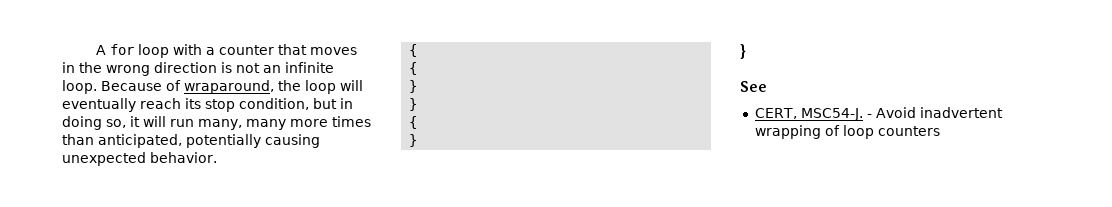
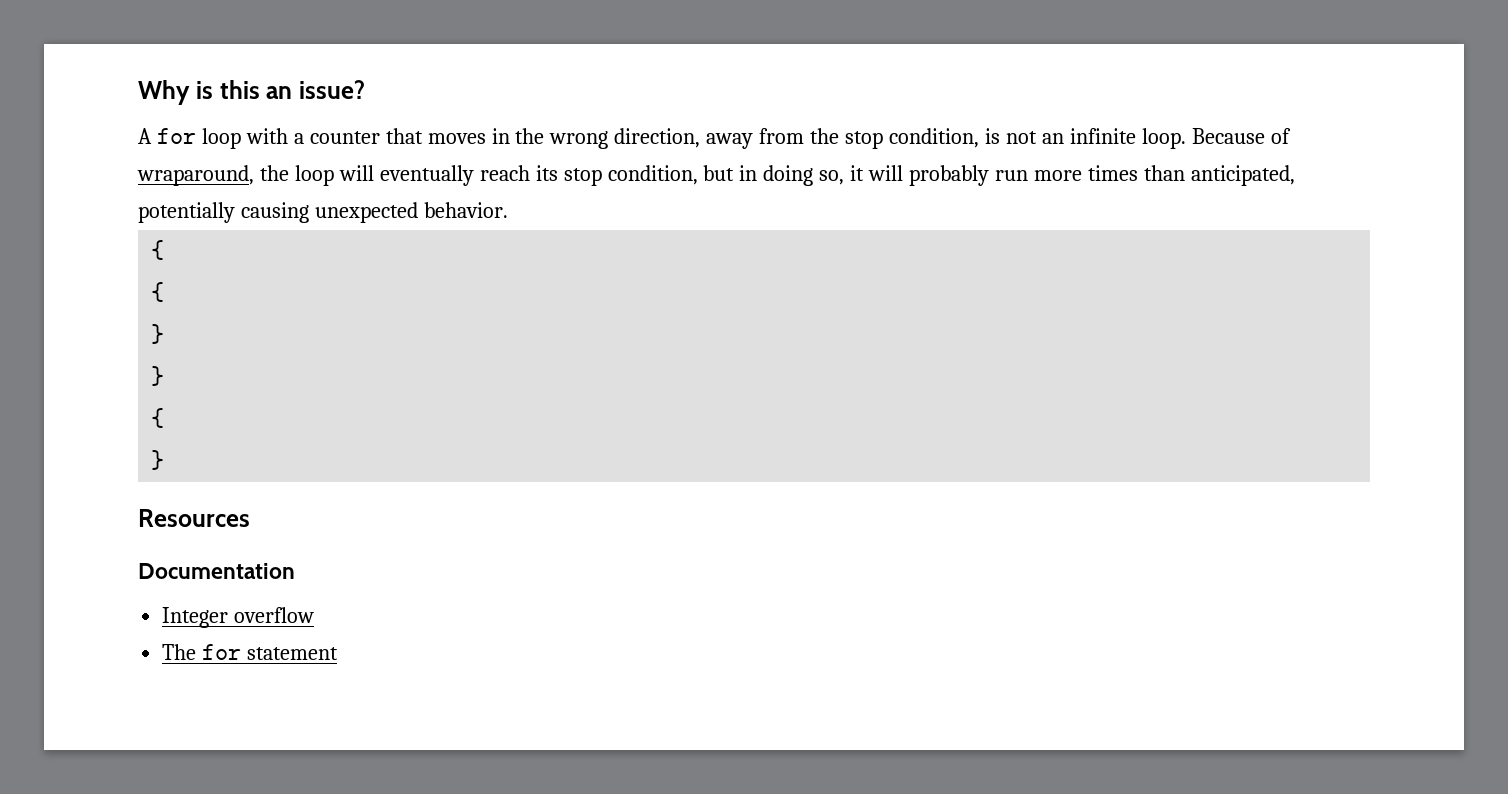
(95, 50) none -> [138,80,365,105] Why is this an issue? //
[154,62,217,73] direction -> [614,128,980,149] direction, away from the stop condition,
[170,119,286,130] run many, many -> [909,165,1029,186] probably run
[740,44,746,59] [740,81,767,92] [754,107,1003,121] [754,125,940,139] } // See // CERT, MSC54-J. - Avoid inadvertent wrapping of loop counters -> [138,509,250,527] [138,563,295,579] [162,607,315,628] [162,644,339,660] Resources // Documentation // Integer overflow // The for statement

